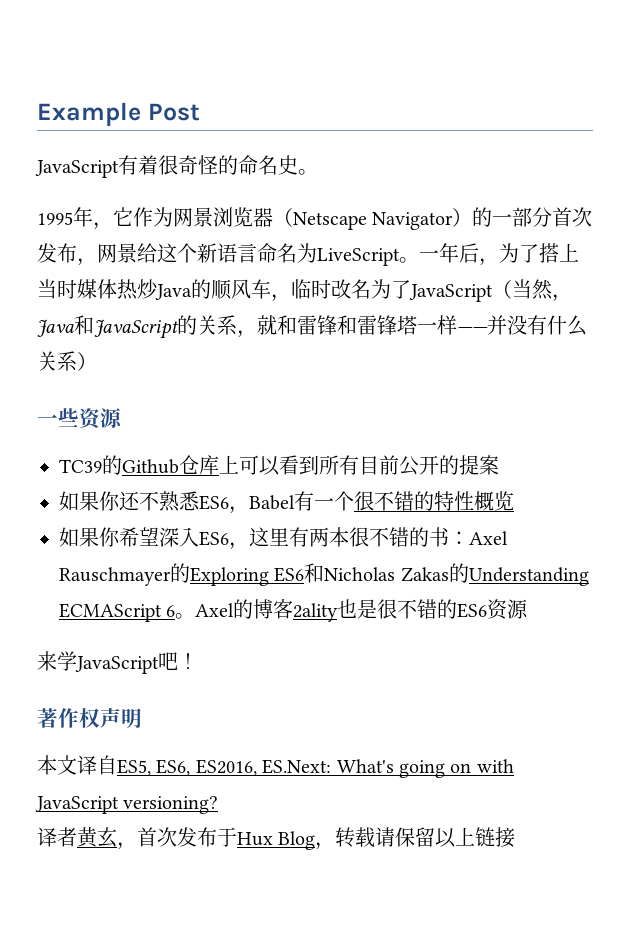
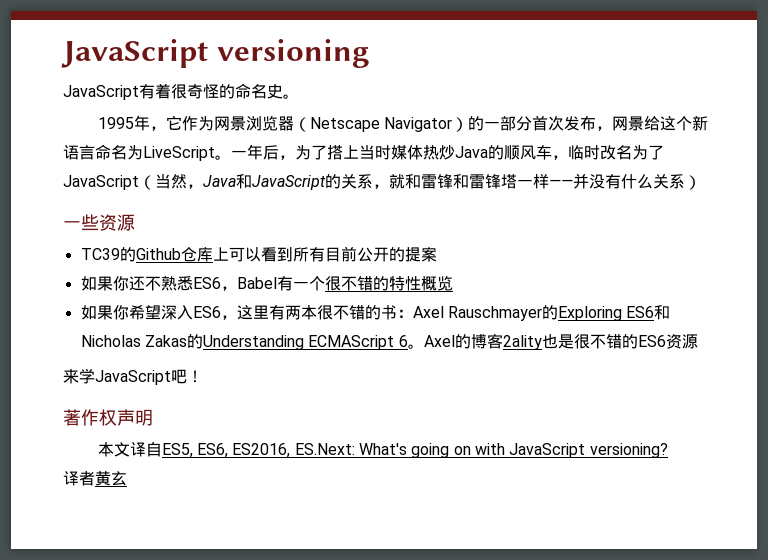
[37,102,200,126] Example Post -> [61,39,370,68] JavaScript versioning
[117,827,516,850] ，首次发布于Hux Blog，转载请保留以上链接 -> (127, 478) none

